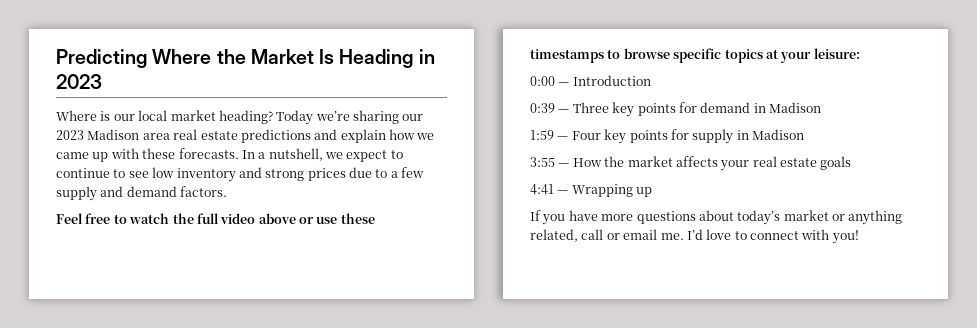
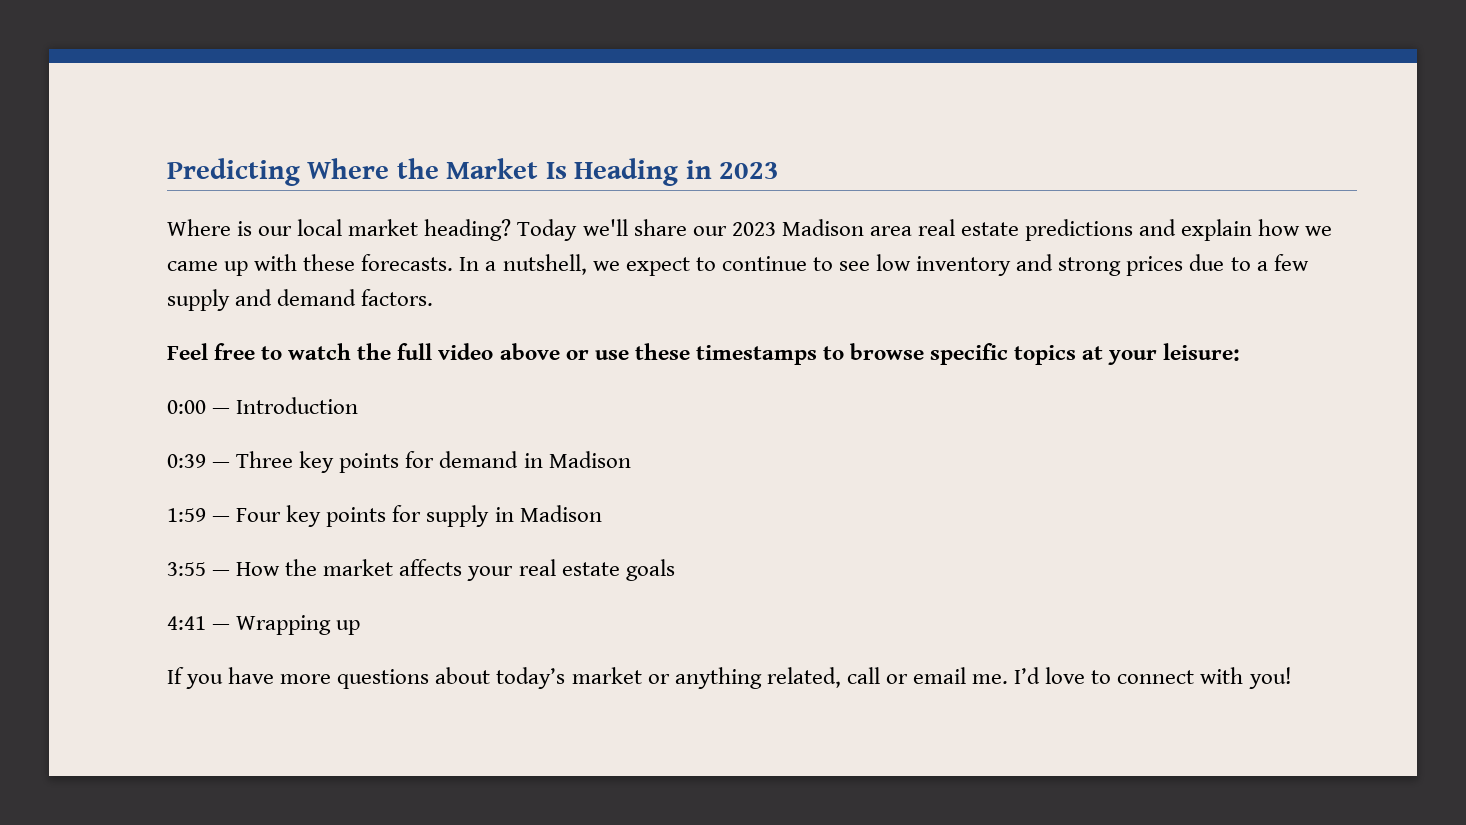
[315,110,399,124] we’re sharing -> [582,219,687,236] we'll share

